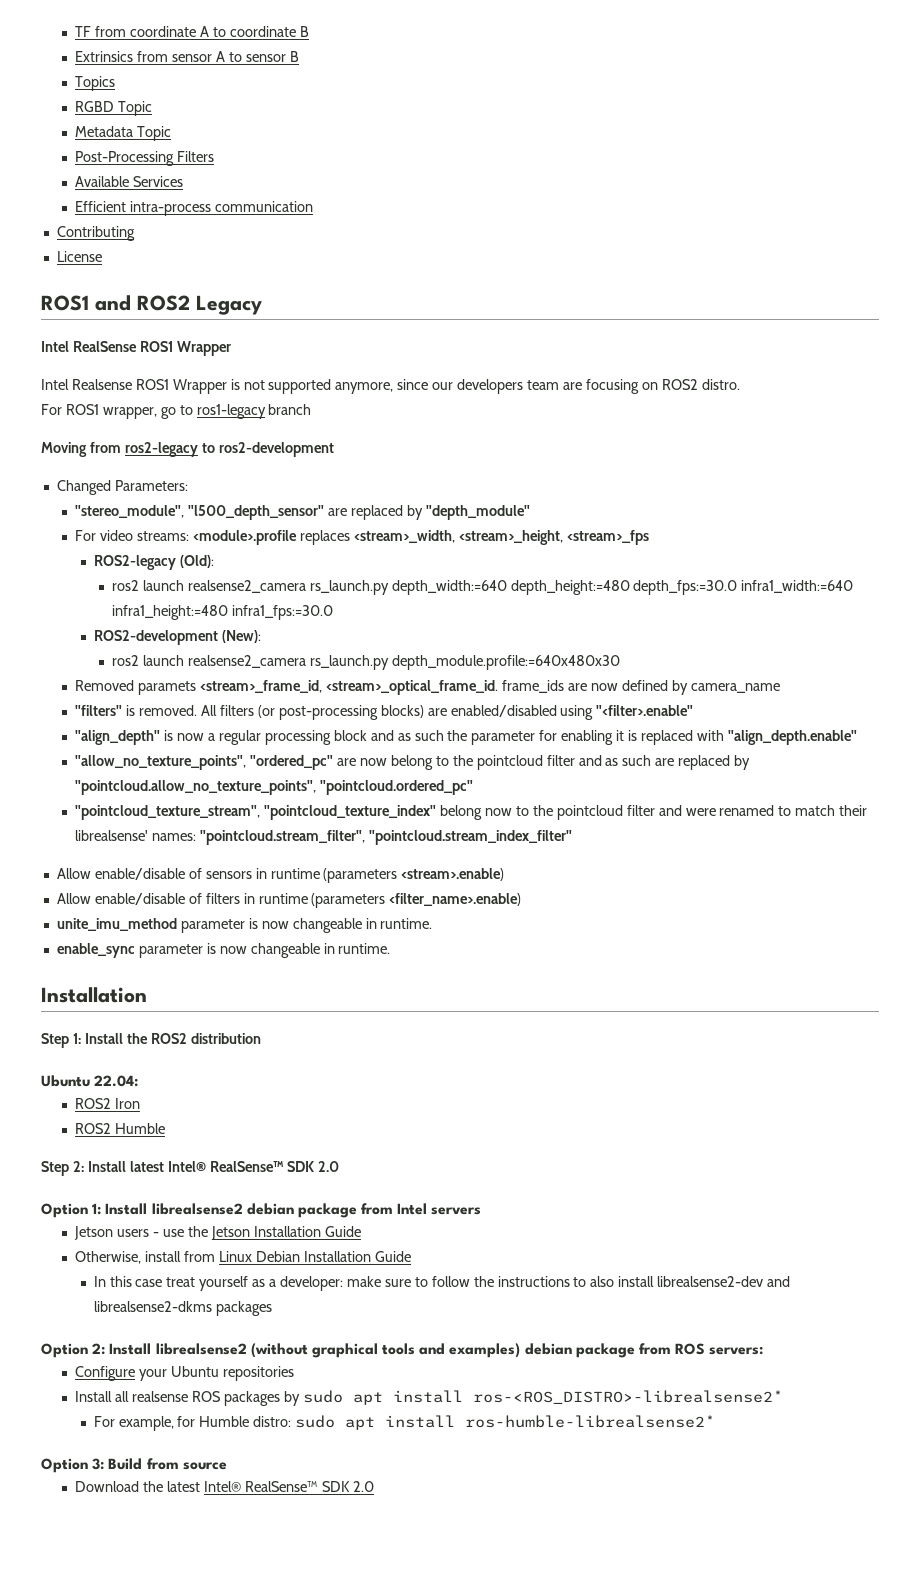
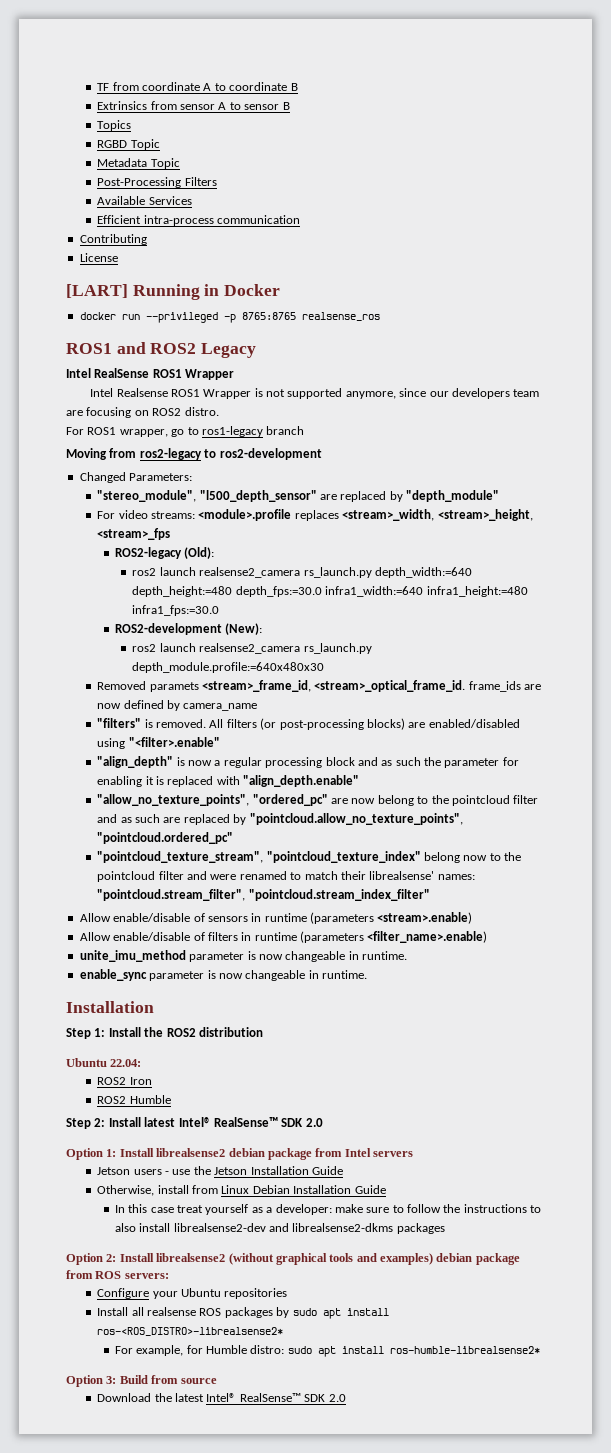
(102, 256) none -> [66,284,281,300] [79,312,380,323] // [LART] Running in Docker // docker run --privileged -p 8765:8765 realsense_ros

